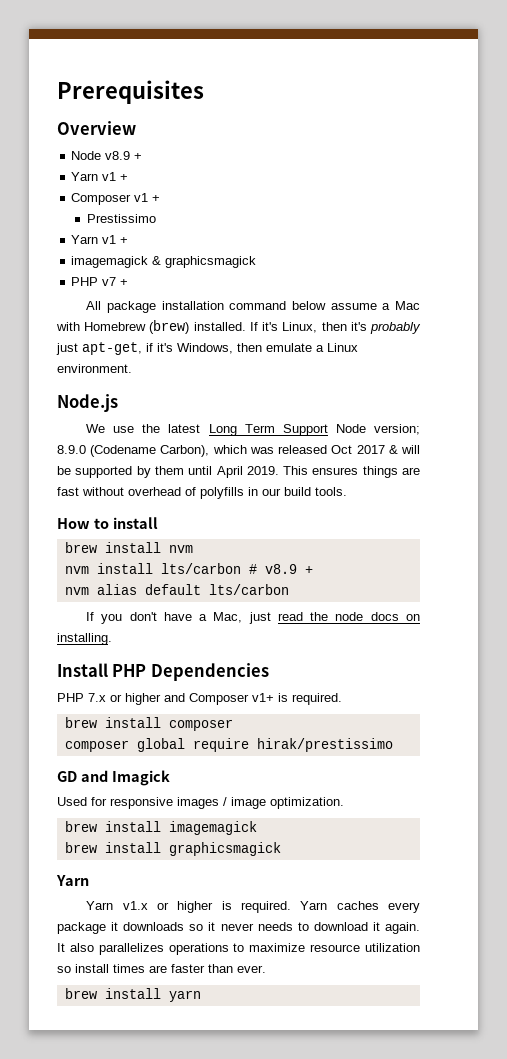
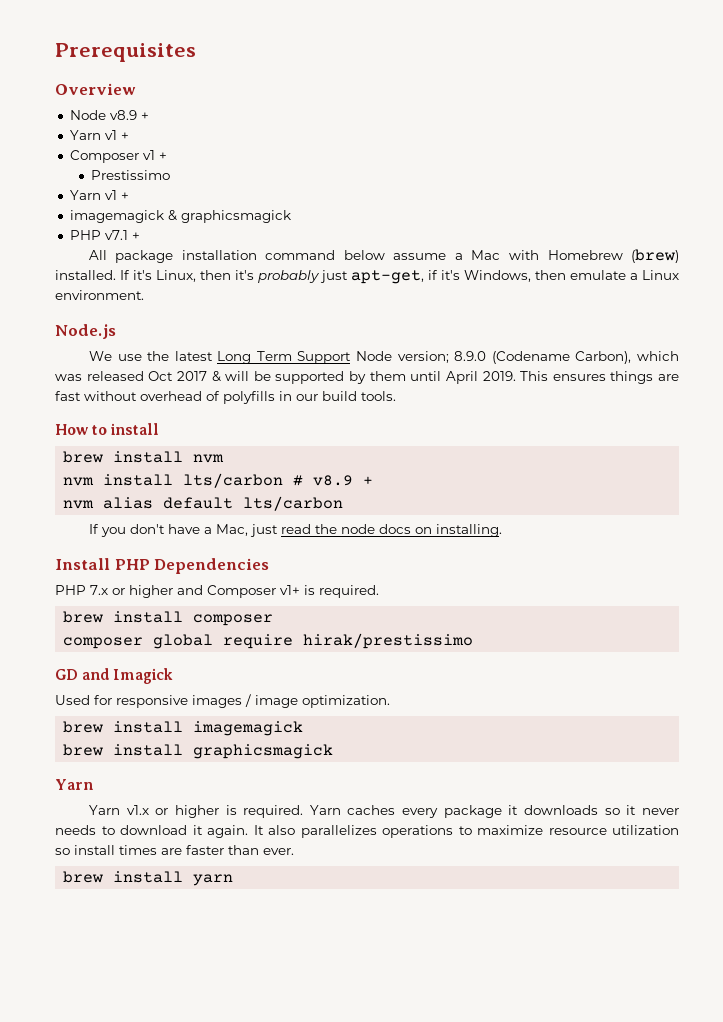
[102,277,117,286] v7 -> [104,230,128,240] v7.1

